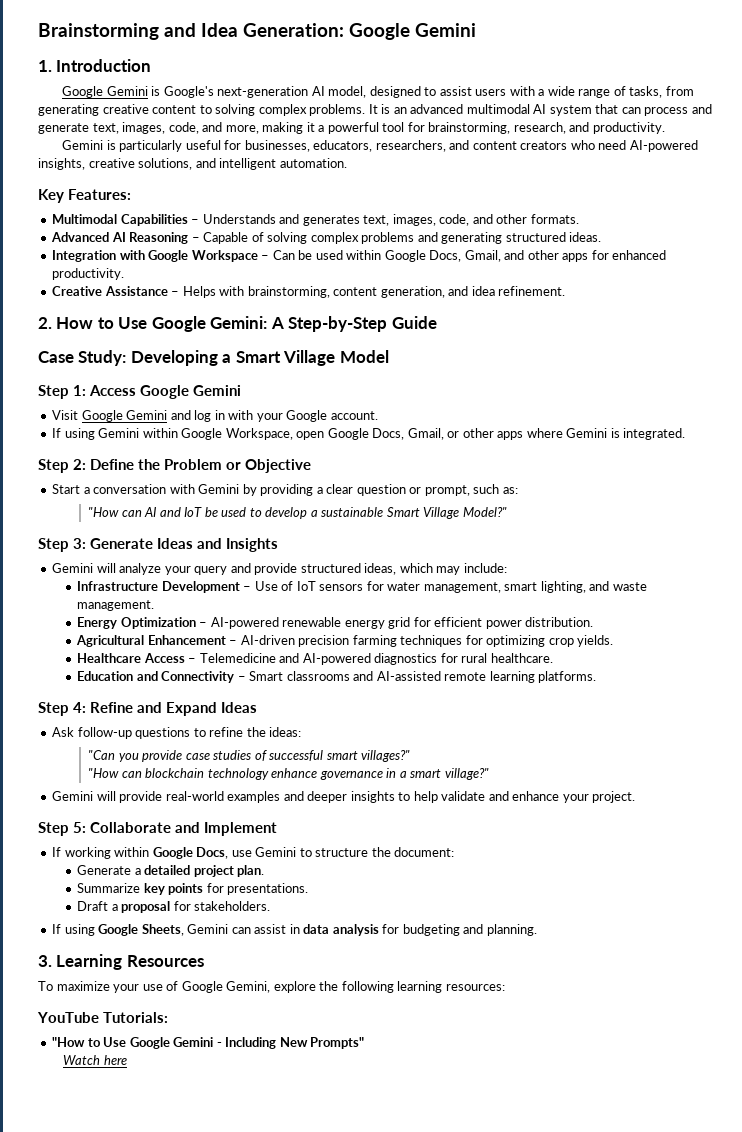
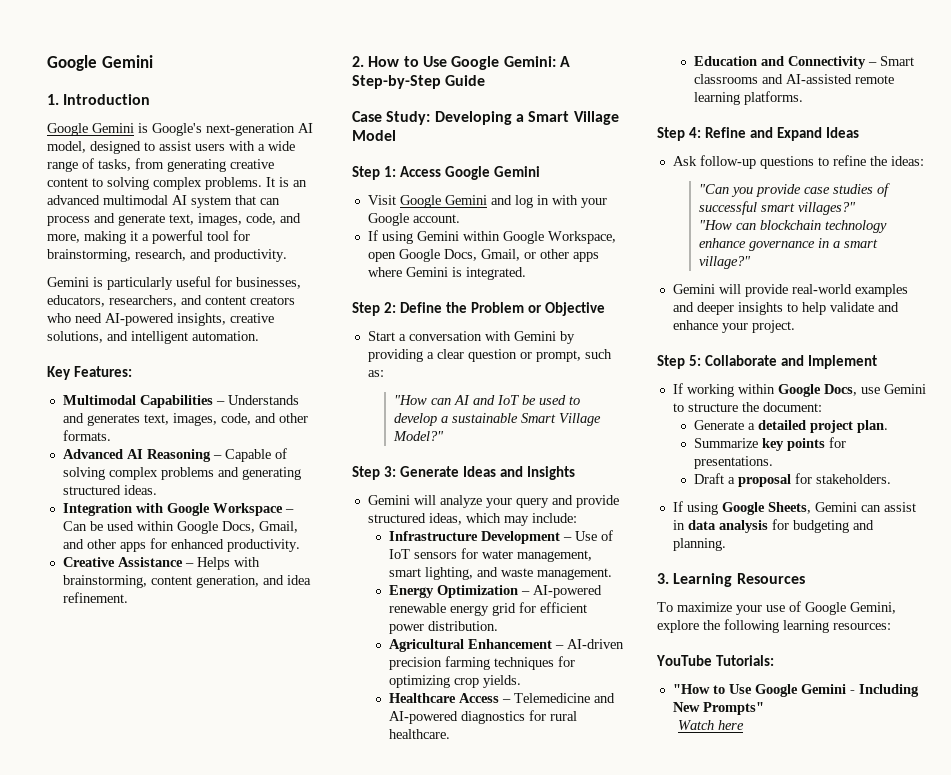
[38,23,344,40] Brainstorming and Idea Generation: -> (47, 63) none

